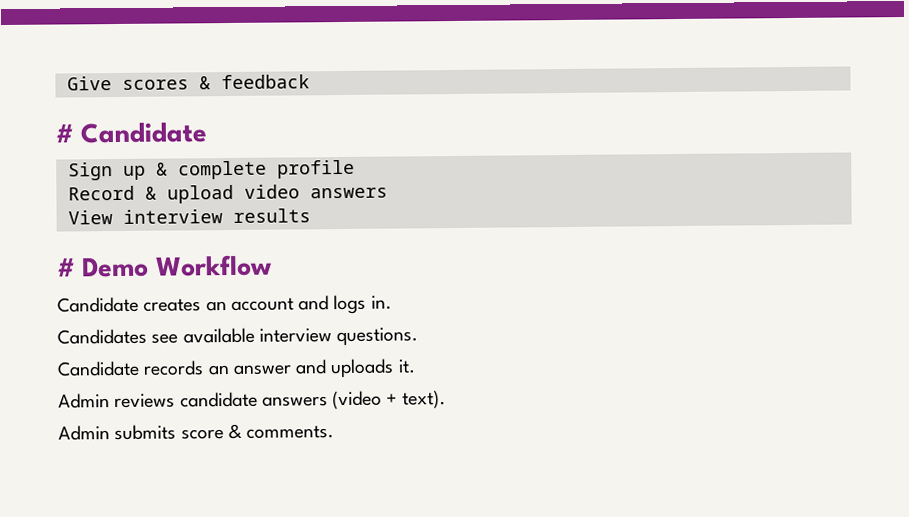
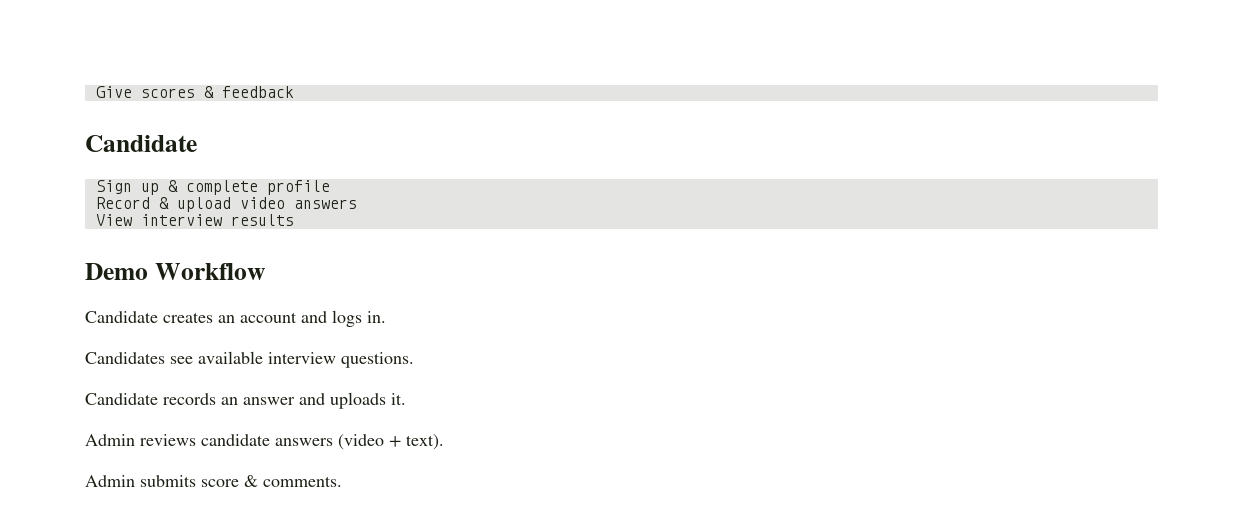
[55,123,74,143] # -> (294, 92) none
[56,257,76,277] # -> (294, 220) none

